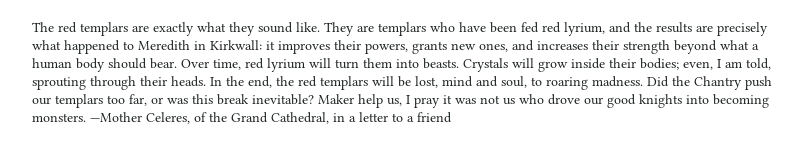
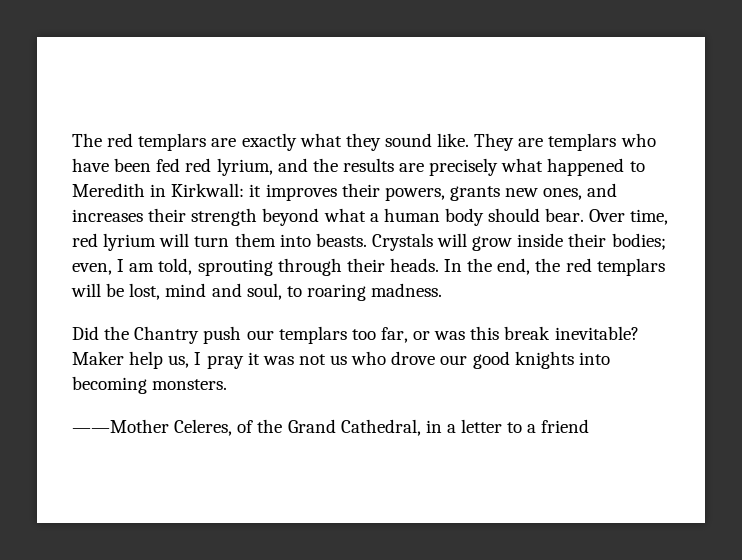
(643, 81) none -> (443, 290) //
[90,112,142,122] —Mother -> [72,419,169,433] // ——Mother

